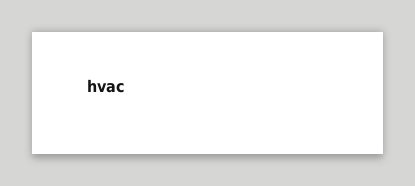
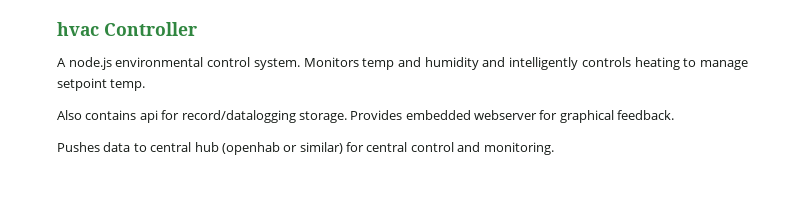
(125, 86) none -> [104,22,197,36] [57,57,748,70] [57,78,146,91] [57,110,675,123] [57,142,554,155] Controller // A node.js environmental control system. Monitors temp and humidity and intelligently controls heating to manage setpoint temp. // Also contains api for record/datalogging storage. Provides embedded webserver for graphical feedback. // Pushes data to central hub (openhab or similar) for central control and monitoring.

